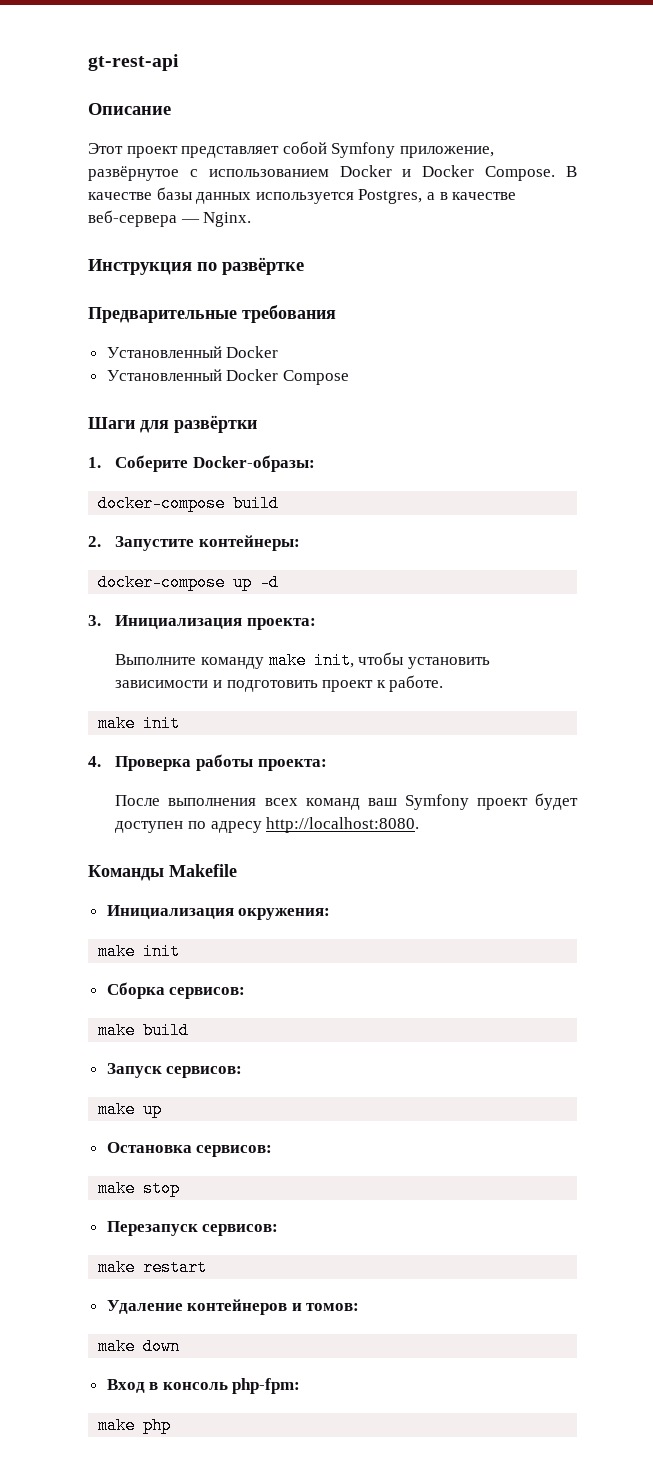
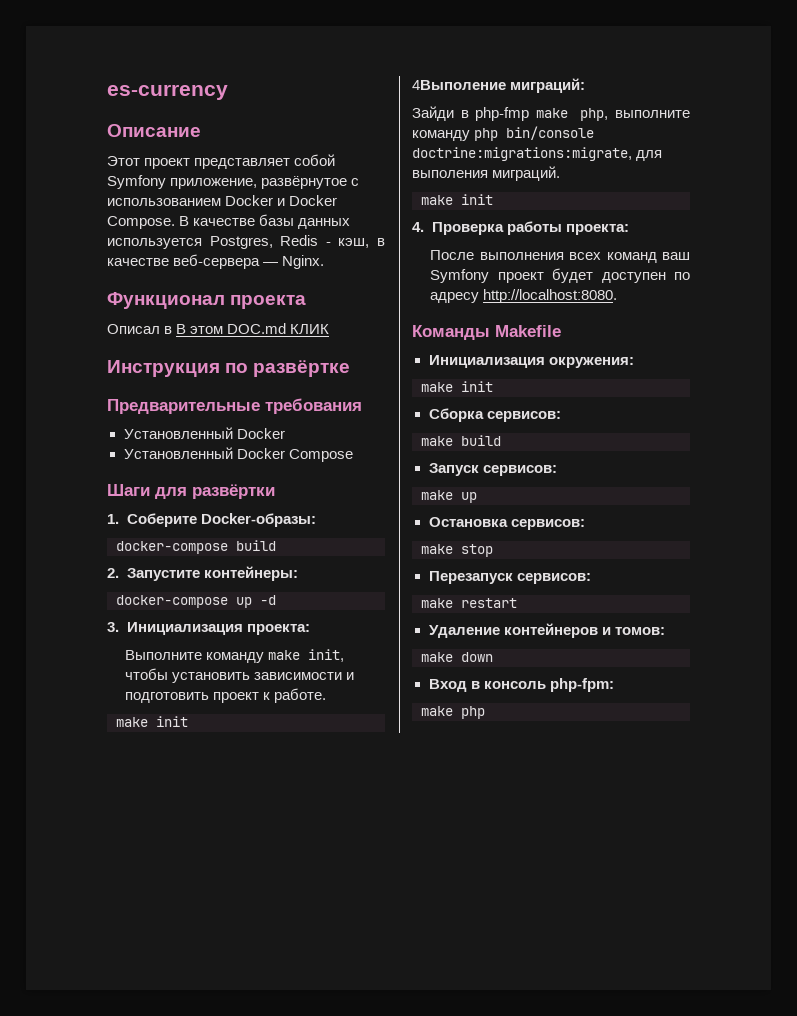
[88,54,179,71] gt-rest-api -> [107,84,228,100] es-currency
[426,192,435,200] а -> [280,235,370,248] Redis - кэш,
(252, 219) none -> [107,292,307,309] [107,323,330,334] // Функционал проекта // Описал в В этом DOC.md КЛИК
(181, 723) none -> [412,78,586,93] [412,106,690,121] [412,126,595,141] [412,147,663,161] [412,166,561,181] [421,194,493,205] // 4Выполение миграций: // Зайди в php-fmp make php, выполните команду php bin/console doctrine:migrations:migrate, для выполения миграций. // make init

